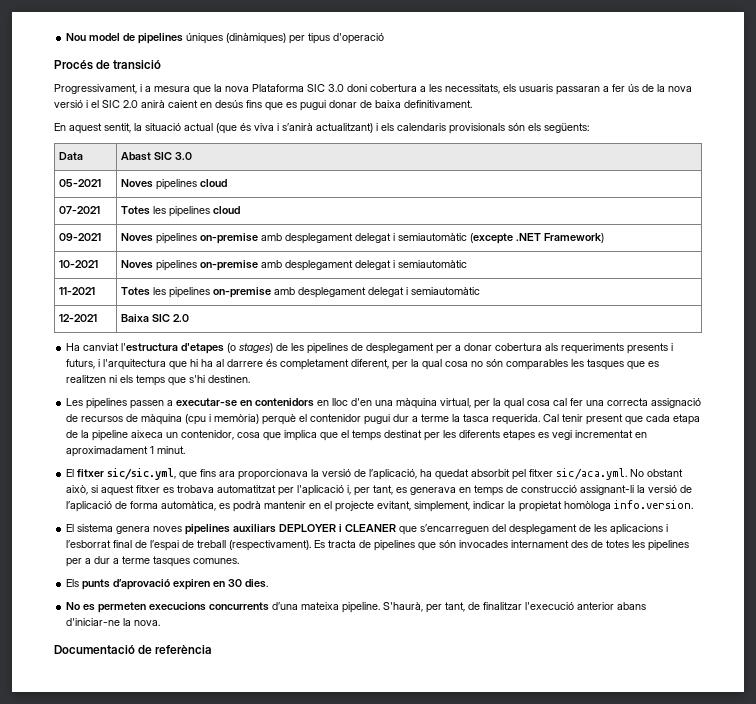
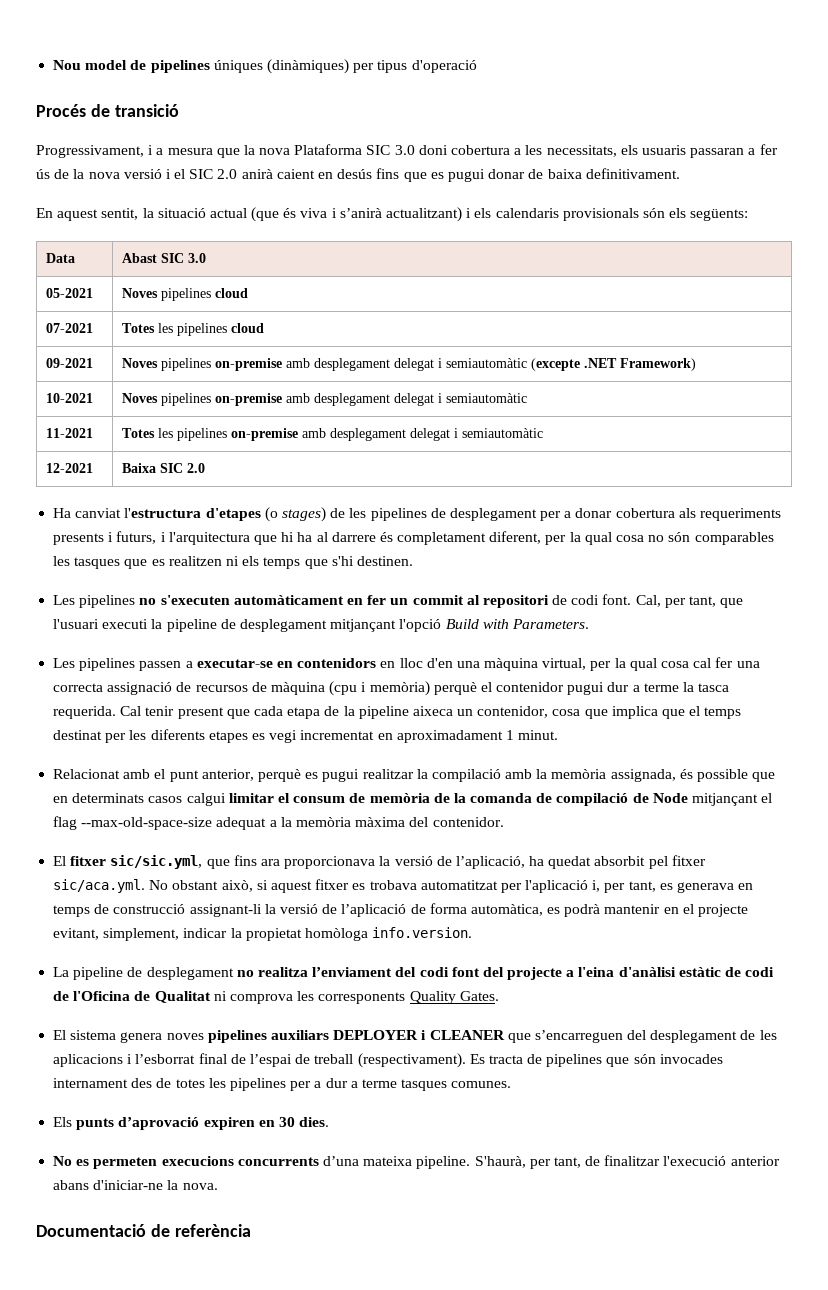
(251, 379) none -> [53,594,744,608] [53,619,589,632] // Les pipelines no s'executen automàticament en fer un commit al repositori de codi font. Cal, per tant, que l'usuari executi la pipeline de desplegament mitjançant l'opció Build with Parameters.
(186, 450) none -> [53,769,776,782] [53,793,773,806] [53,816,504,830] // Relacionat amb el punt anterior, perquè es pugui realitzar la compilació amb la memòria assignada, és possible que en determinats casos calgui limitar el consum de memòria de la comanda de compilació de Node mitjançant el flag --max-old-space-size adequat a la memòria màxima del contenidor.
(694, 504) none -> [53,967,775,980] [53,991,499,1004] // La pipeline de desplegament no realitza l’enviament del codi font del projecte a l'eina d'anàlisi estàtic de codi de l'Oficina de Qualitat ni comprova les corresponents Quality Gates.

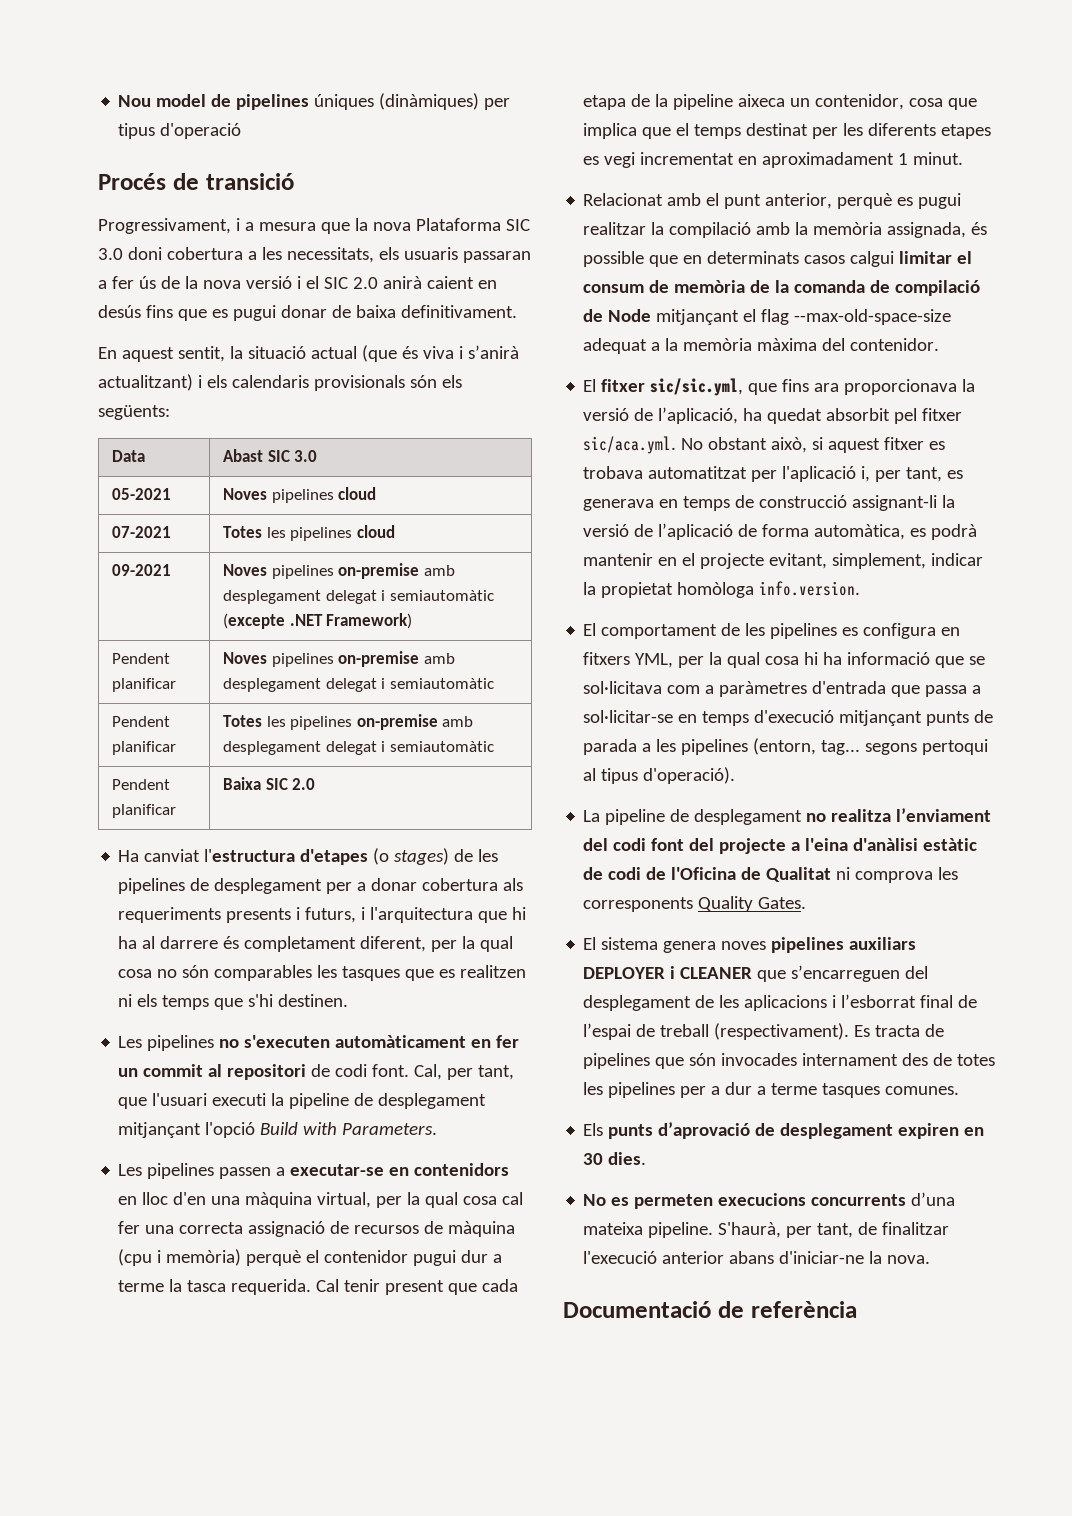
[46,393,94,403] 10-2021 -> [112,653,171,664] [112,678,177,692] Pendent planificar
[46,428,94,438] 11-2021 -> [112,716,171,727] [112,741,177,755] Pendent planificar
[46,463,94,473] 12-2021 -> [112,779,171,790] [112,804,177,818] Pendent planificar
(473, 932) none -> [583,623,961,639] [583,652,986,668] [583,681,982,697] [583,710,994,726] [583,738,989,755] [583,767,736,784] // El comportament de les pipelines es configura en fitxers YML, per la qual cosa hi ha informació que se sol·licitava com a paràmetres d'entrada que passa a sol·licitar-se en temps d'execució mitjançant punts de parada a les pipelines (entorn, tag... segons pertoqui al tipus d'operació).
(200, 1123) none -> [755,1123,894,1139] de desplegament

